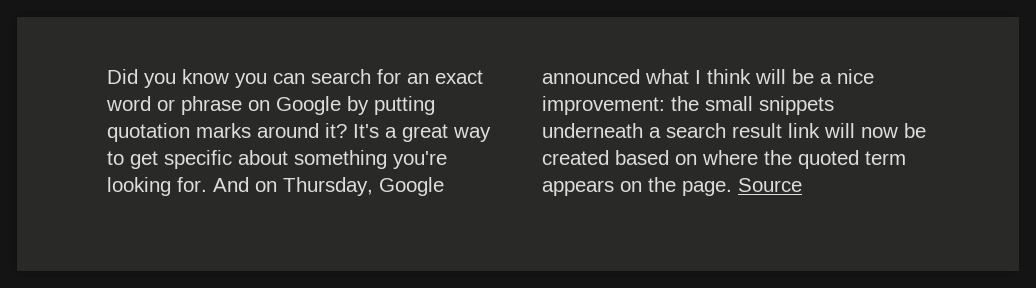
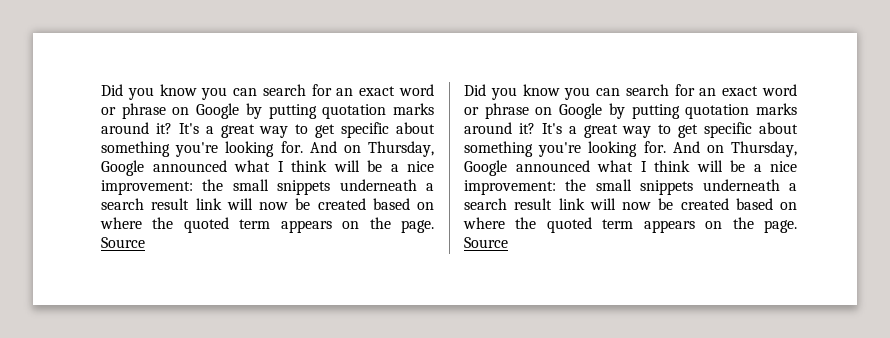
(802, 185) none -> [464,84,797,100] [464,103,797,119] [464,122,798,138] [464,141,797,157] [464,160,797,176] [464,179,797,195] [464,198,797,210] [463,217,797,233] [464,237,508,248] // Did you know you can search for an exact word or phrase on Google by putting quotation marks around it? It's a great way to get specific about something you're looking for. And on Thursday, Google announced what I think will be a nice improvement: the small snippets underneath a search result link will now be created based on where the quoted term appears on the page. Source

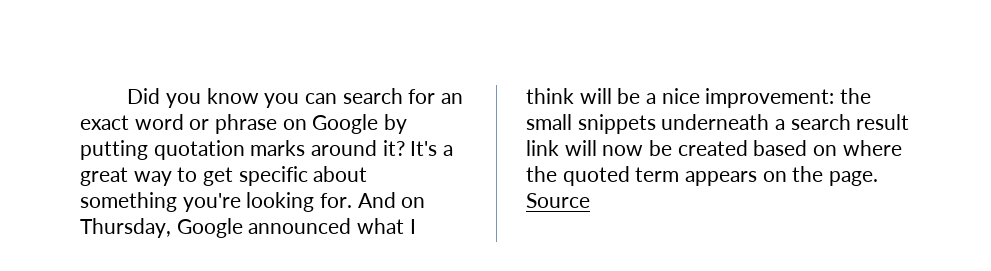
[464,84,797,100] [464,103,797,119] [464,122,798,138] [464,141,797,157] [464,160,797,176] [464,179,797,195] [464,198,797,210] [463,217,797,233] [464,237,508,248] // Did you know you can search for an exact word or phrase on Google by putting quotation marks around it? It's a great way to get specific about something you're looking for. And on Thursday, Google announced what I think will be a nice improvement: the small snippets underneath a search result link will now be created based on where the quoted term appears on the page. Source -> (590, 200) none

